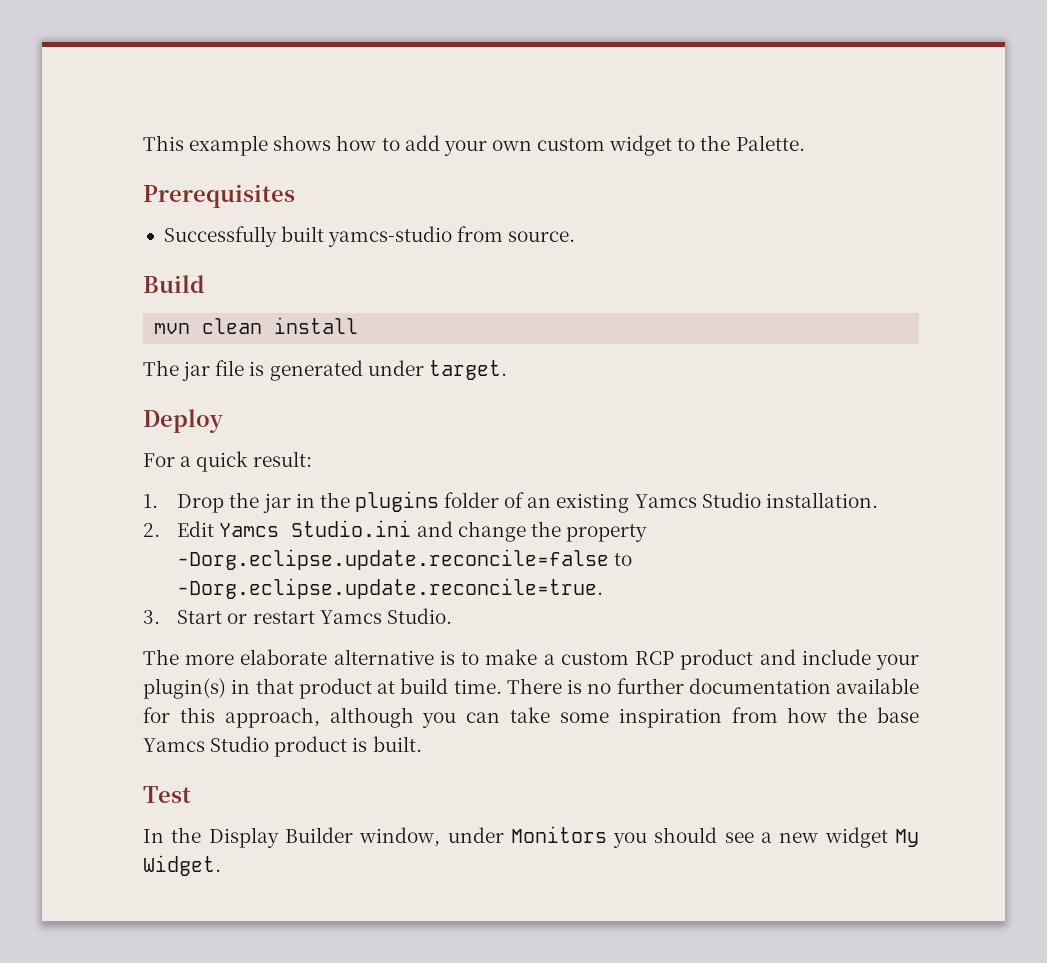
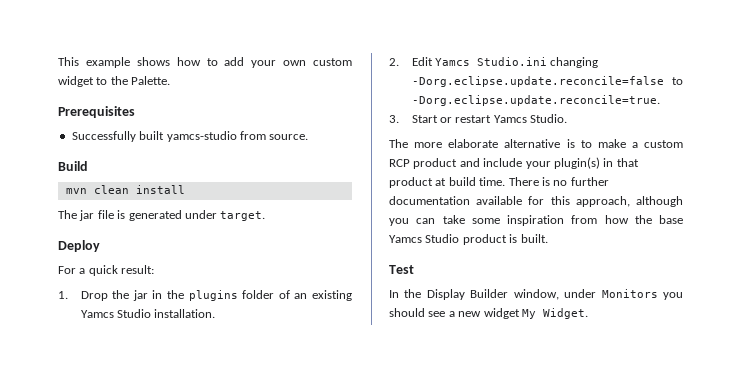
[416,521,647,542] and change the property -> [550,57,599,68] changing

